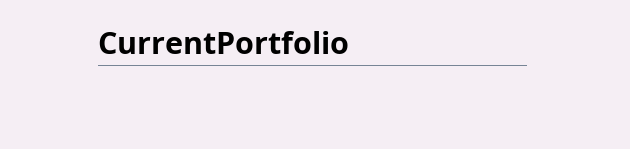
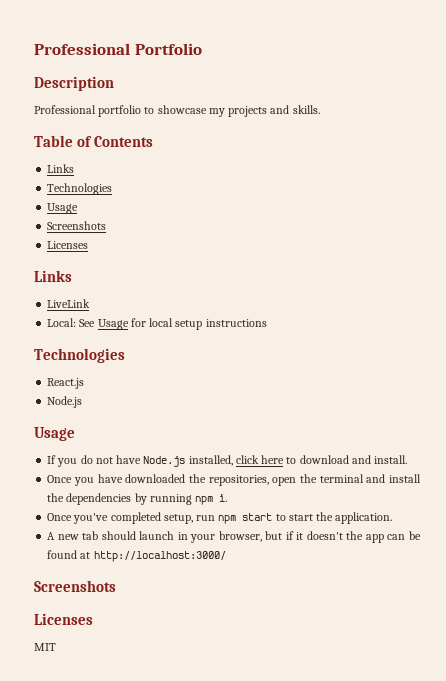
[98,31,349,54] CurrentPortfolio -> [34,43,202,55] [34,76,114,91] [34,105,320,117] [34,135,154,147] [47,164,75,173] [47,183,113,195] [47,203,79,214] [47,221,107,230] [47,241,89,249] [34,270,72,282] [47,299,91,308] [47,318,267,330] [34,348,125,363] [47,378,85,389] [47,396,83,408] [34,427,75,441] [47,455,408,467] [47,474,422,486] [47,493,228,505] [47,512,393,524] [47,531,421,543] [47,550,226,562] [34,580,116,592] [34,613,93,625] [34,643,56,651] Professional Portfolio // Description // Professional portfolio to showcase my projects and skills. // Table of Contents // Links // Technologies // Usage // Screenshots // Licenses // Links // LiveLink // Local: See Usage for local setup instructions // Technologies // React.js // Node.js // Usage // If you do not have Node.js installed, click here to download and install. // Once you have downloaded the repositories, open the terminal and install the dependencies by running npm i. // Once you've completed setup, run npm start to start the application. // A new tab should launch in your browser, but if it doesn't the app can be found at http://localhost:3000/ // Screenshots // Licenses // MIT

